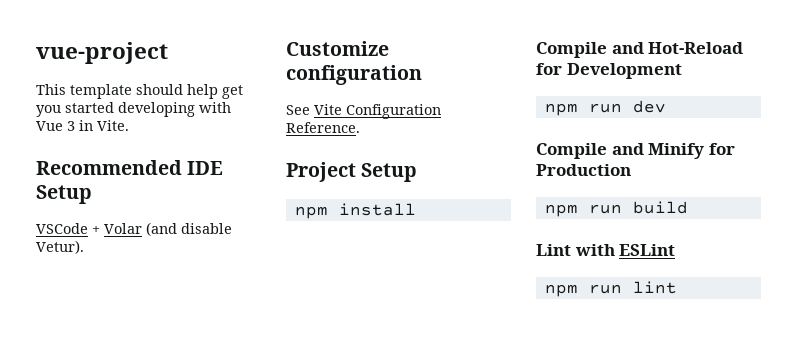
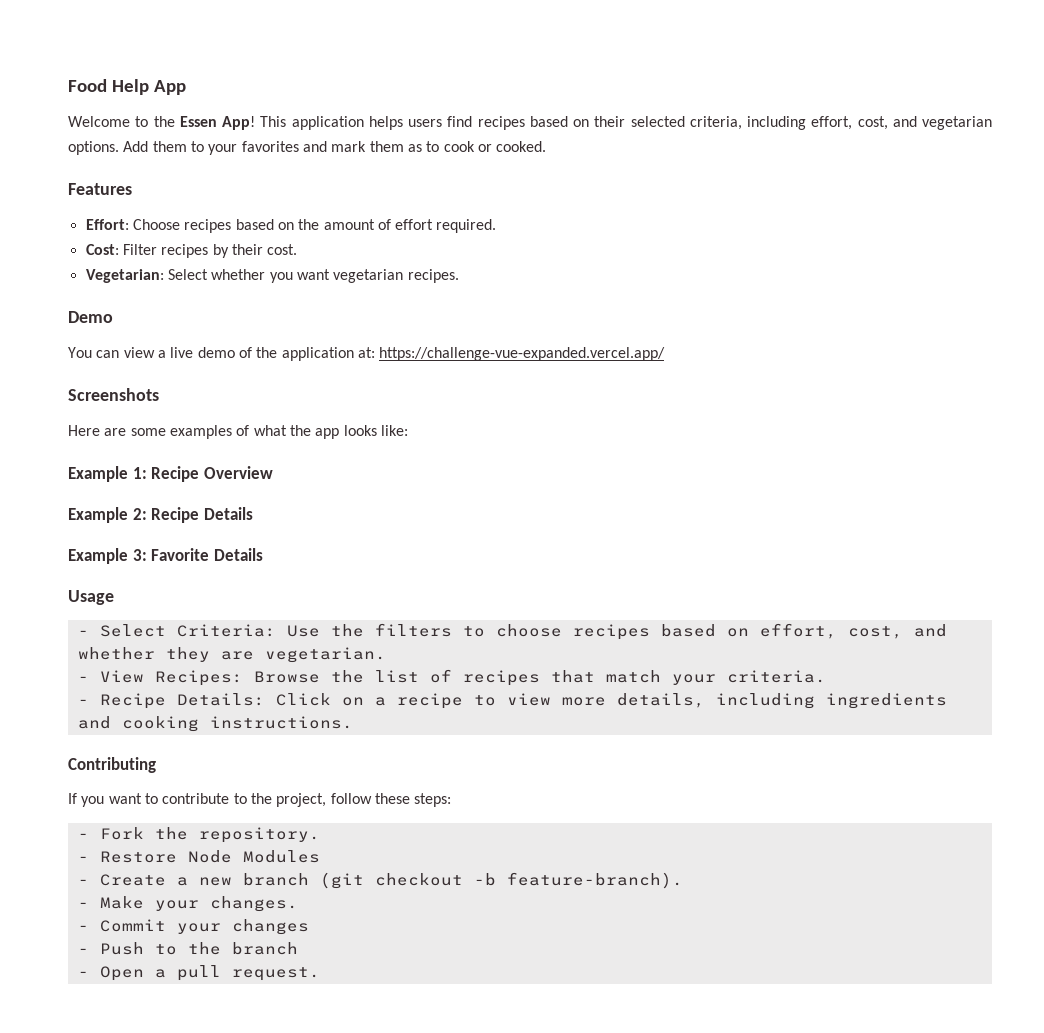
[36,42,168,64] [36,84,243,99] [36,102,231,117] [36,120,129,131] [36,160,224,175] [36,185,92,204] [36,222,232,236] [36,240,84,254] [286,41,389,56] [286,65,422,85] [286,104,441,119] [286,122,360,133] [286,162,418,182] [294,203,416,219] [536,42,744,58] [536,63,682,79] [544,100,666,116] [536,143,735,159] [536,164,631,176] [544,201,688,217] [536,244,676,256] [544,281,677,297] vue-project // This template should help get you started developing with Vue 3 in Vite. // Recommended IDE Setup // VSCode + Volar (and disable Vetur). // Customize configuration // See Vite Configuration Reference. // Project Setup // npm install // Compile and Hot-Reload for Development // npm run dev // Compile and Minify for Production // npm run build // Lint with ESLint // npm run lint -> [68,79,186,95] [68,116,992,130] [68,141,547,155] [68,183,132,195] [85,219,497,233] [85,244,298,258] [85,269,459,283] [68,311,113,323] [68,347,666,361] [68,388,159,401] [68,425,408,439] [68,466,273,482] [68,507,253,523] [68,548,263,564] [68,590,114,605] [77,623,947,640] [77,647,386,663] [77,669,826,686] [77,693,947,709] [77,716,353,732] [68,757,156,773] [68,793,452,807] [77,827,320,843] [77,850,320,863] [77,872,683,889] [77,896,298,912] [77,919,309,935] [77,942,298,955] [77,965,320,981] Food Help App // Welcome to the Essen App! This application helps users find recipes based on their selected criteria, including effort, cost, and vegetarian options. Add them to your favorites and mark them as to cook or cooked. // Features // Effort: Choose recipes based on the amount of effort required. // Cost: Filter recipes by their cost. // Vegetarian: Select whether you want vegetarian recipes. // Demo // You can view a live demo of the application at: https://challenge-vue-expanded.vercel.app/ // Screenshots // Here are some examples of what the app looks like: // Example 1: Recipe Overview // Example 2: Recipe Details // Example 3: Favorite Details // Usage // - Select Criteria: Use the filters to choose recipes based on effort, cost, and whether they are vegetarian. // - View Recipes: Browse the list of recipes that match your criteria. // - Recipe Details: Click on a recipe to view more details, including ingredients and cooking instructions. // Contributing // If you want to contribute to the project, follow these steps: // - Fork the repository. // - Restore Node Modules // - Create a new branch (git checkout -b feature-branch). // - Make your changes. // - Commit your changes // - Push to the branch // - Open a pull request.

